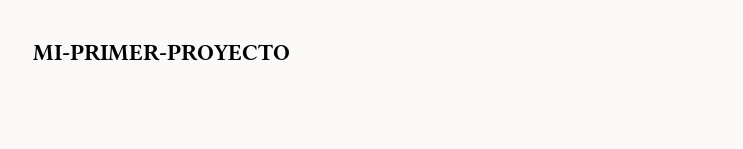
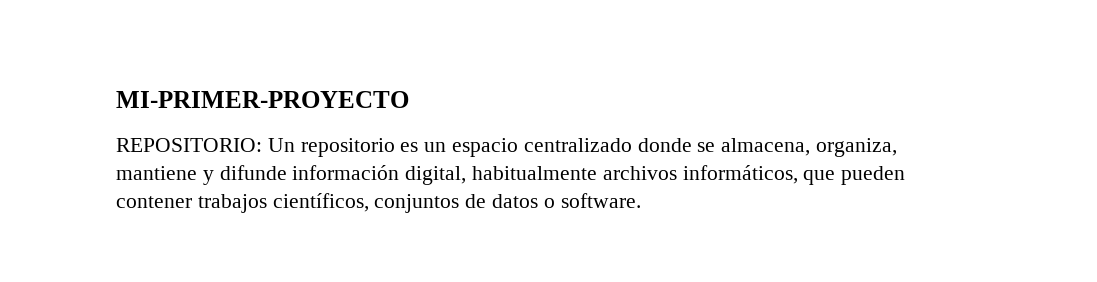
(290, 52) none -> [116,138,898,157] [116,165,906,185] [116,193,641,213] // REPOSITORIO: Un repositorio es un espacio centralizado donde se almacena, organiza, mantiene y difunde información digital, habitualmente archivos informáticos, que pueden contener trabajos científicos, conjuntos de datos o software.

